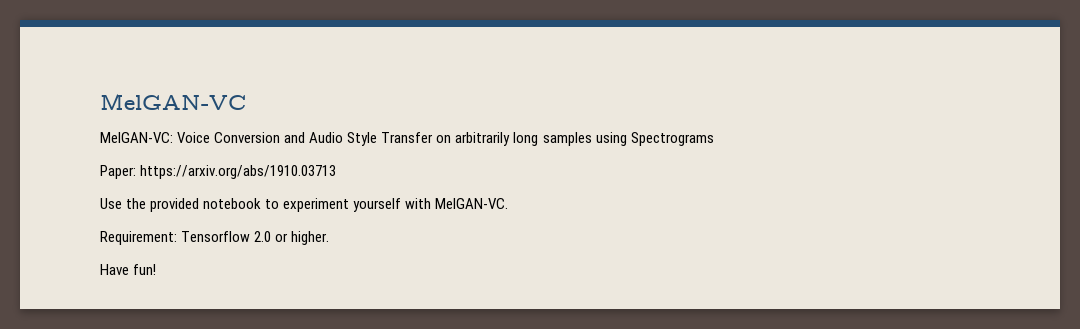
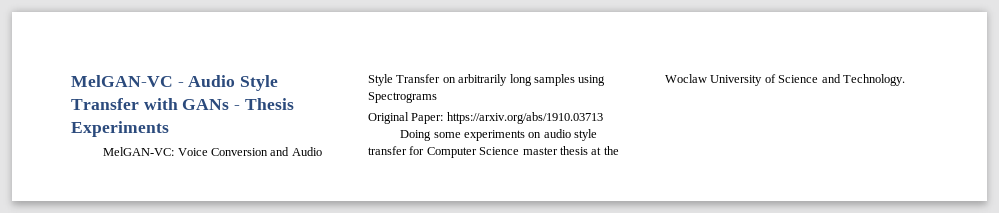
(246, 101) none -> [177,75,279,91] [71,98,294,110] [71,121,169,137] - Audio Style Transfer with GANs - Thesis Experiments
(714, 139) none -> [368,112,409,124] Original
[100,198,509,212] [100,231,330,245] [100,264,157,275] Use the provided notebook to experiment yourself with MelGAN-VC. // Requirement: Tensorflow 2.0 or higher. // Have fun! -> [400,129,598,141] [368,146,619,158] [665,74,905,86] Doing some experiments on audio style transfer for Computer Science master thesis at the Woclaw University of Science and Technology.

